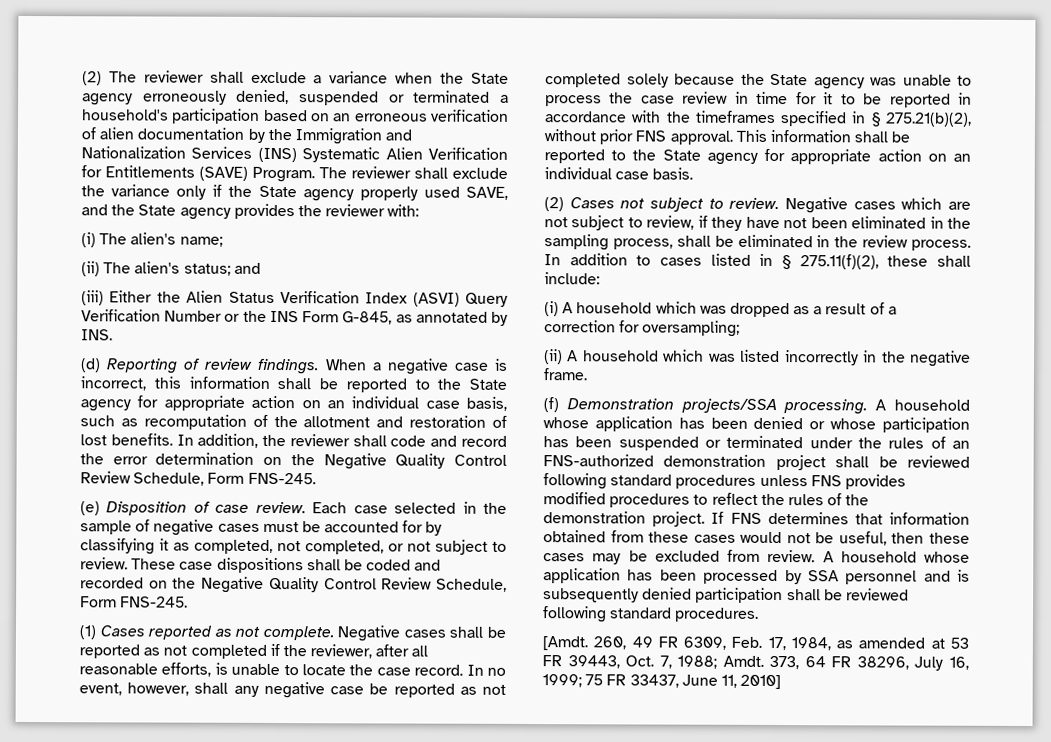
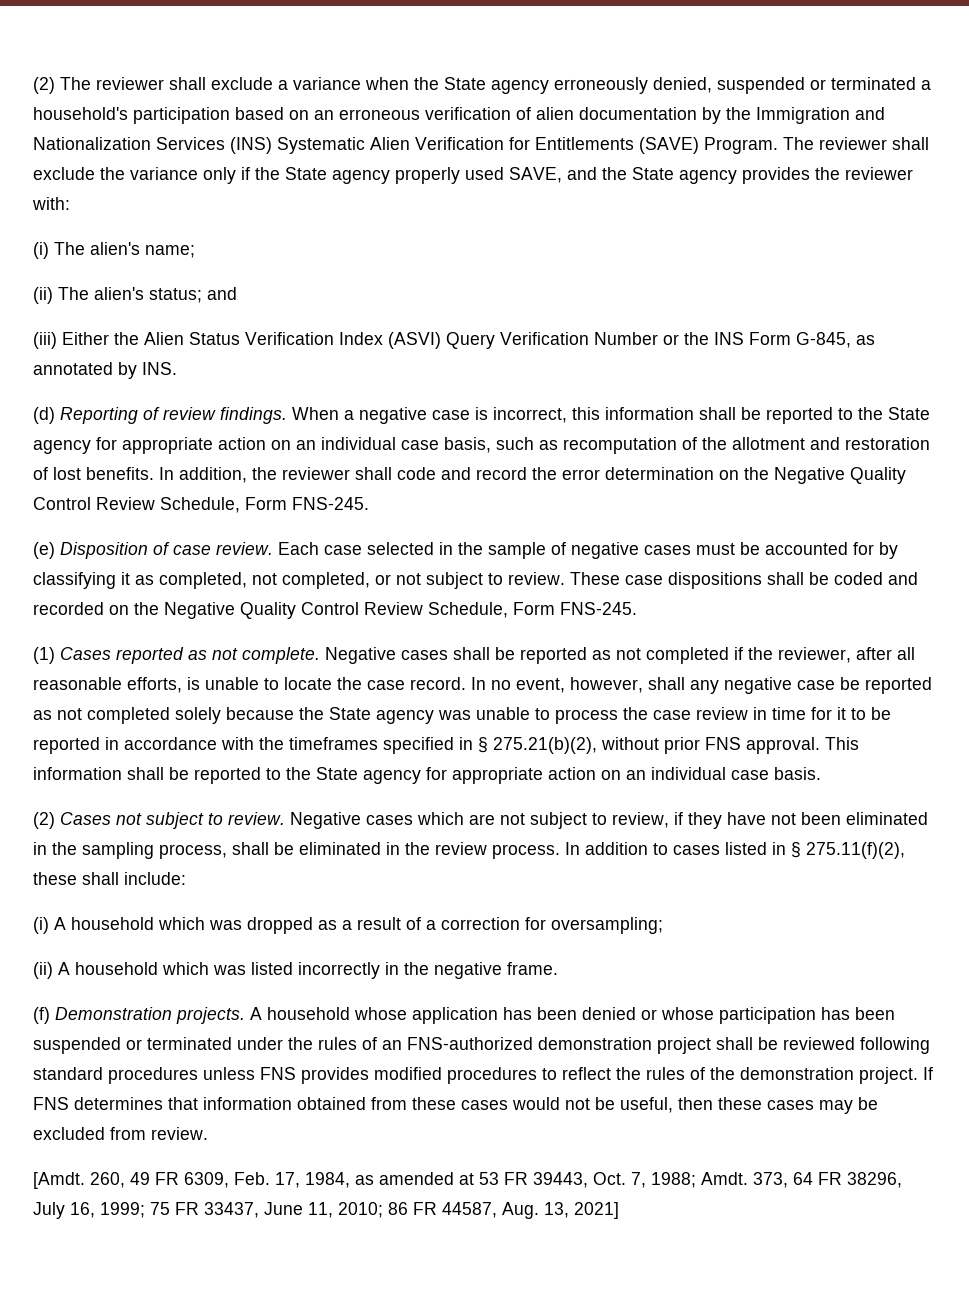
[680,398,868,415] projects/SSA processing. -> [176,1007,245,1024] projects.
[822,551,970,563] [543,568,970,585] [543,587,909,604] [542,606,760,623] A household whose application has been processed by SSA personnel and is subsequently denied participation shall be reviewed following standard procedures. -> (208, 1133) none
[740,674,782,690] 2010] -> [338,1202,619,1219] 2010; 86 FR 44587, Aug. 13, 2021]

